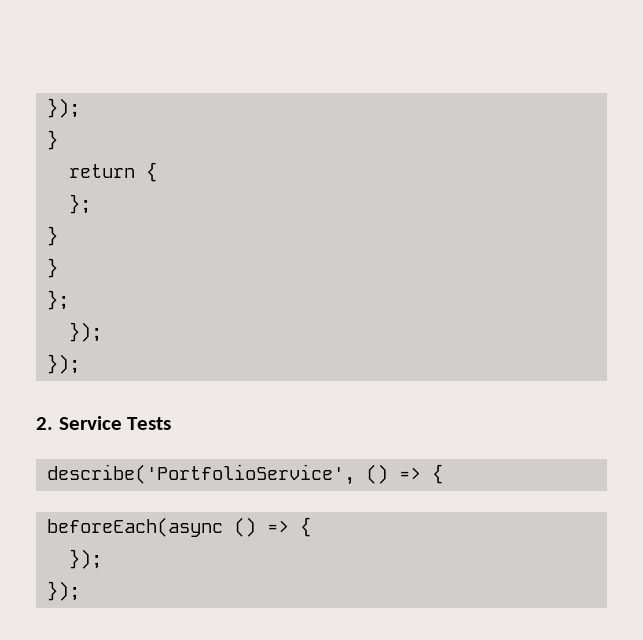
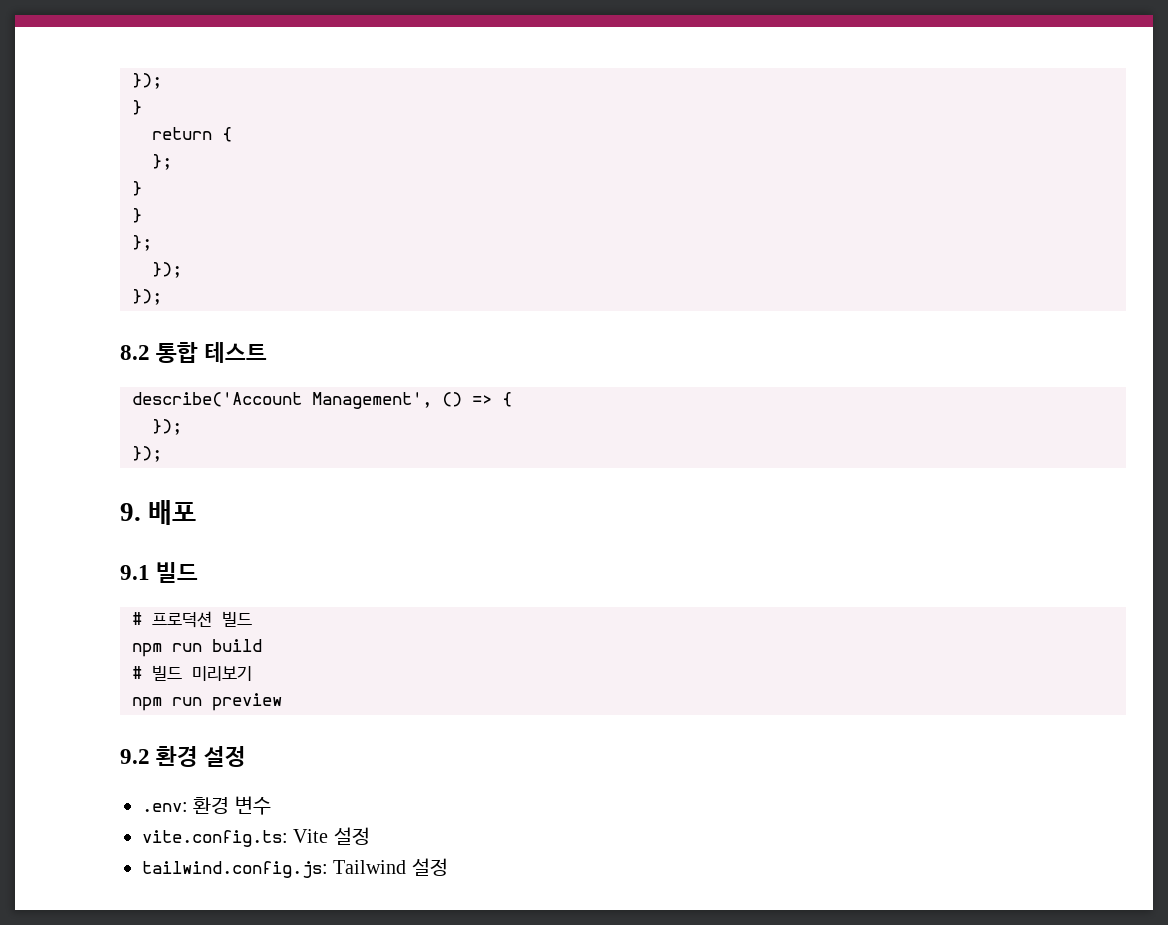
[36,416,172,430] [47,464,444,485] [47,517,224,537] 2. Service Tests // describe('PortfolioService', () => { // beforeEach(async -> [120,342,268,363] [132,392,432,409] 8.2 통합 테스트 // describe('Account Management',
(81, 591) none -> [120,500,197,525] [120,562,199,583] [132,611,252,628] [132,639,262,657] [132,665,252,681] [132,693,282,711] [120,746,247,767] [142,796,271,815] [142,827,370,847] [142,858,448,878] // 9. 배포 // 9.1 빌드 // # 프로덕션 빌드 // npm run build // # 빌드 미리보기 // npm run preview // 9.2 환경 설정 // .env: 환경 변수 // vite.config.ts: Vite 설정 // tailwind.config.js: Tailwind 설정

